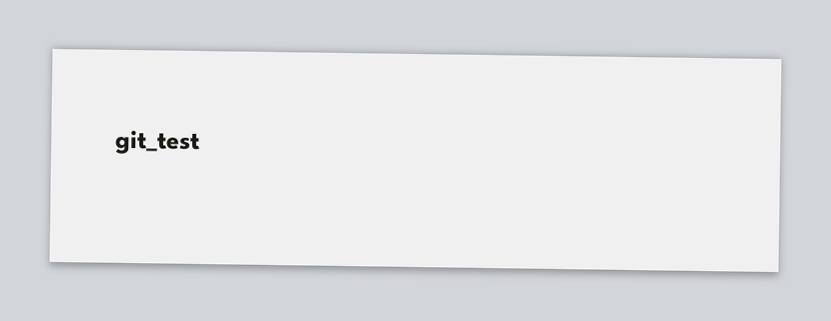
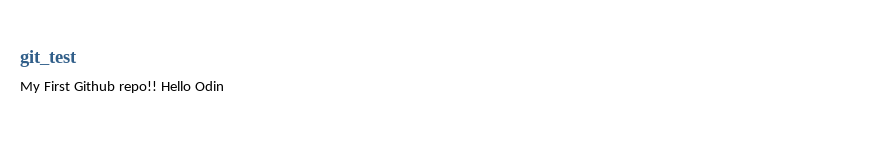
(201, 142) none -> [20,81,224,93] // My First Github repo!! Hello Odin

